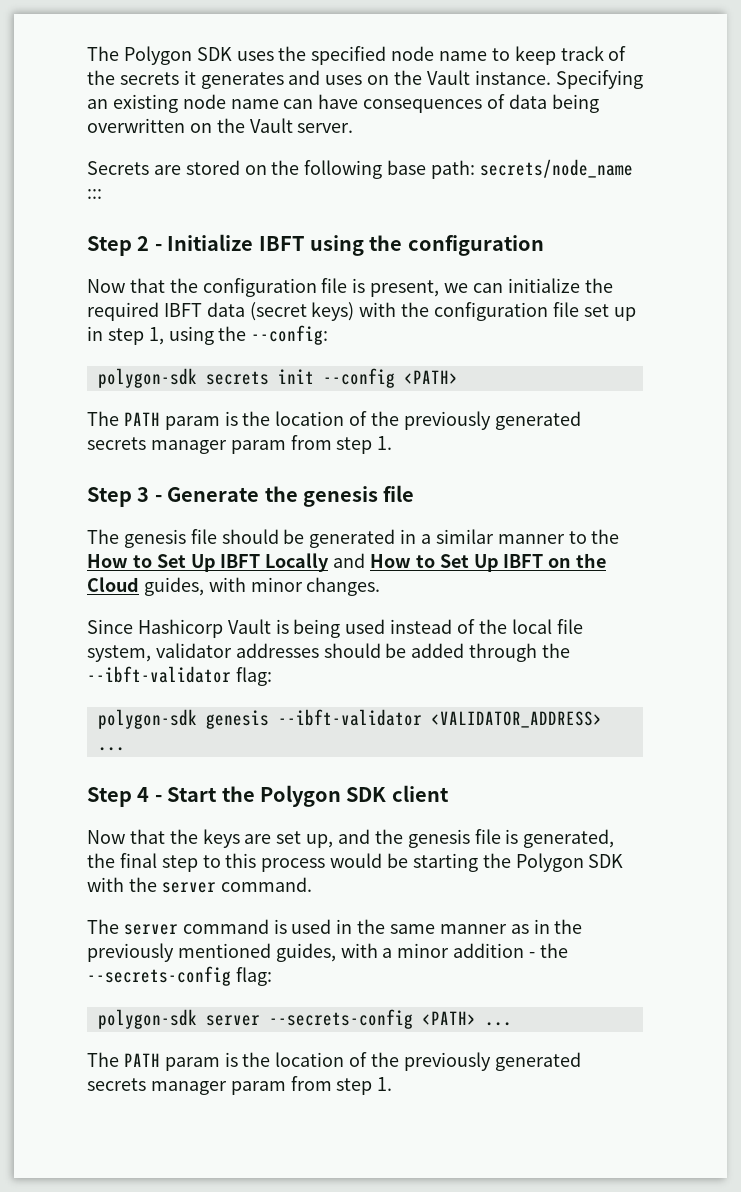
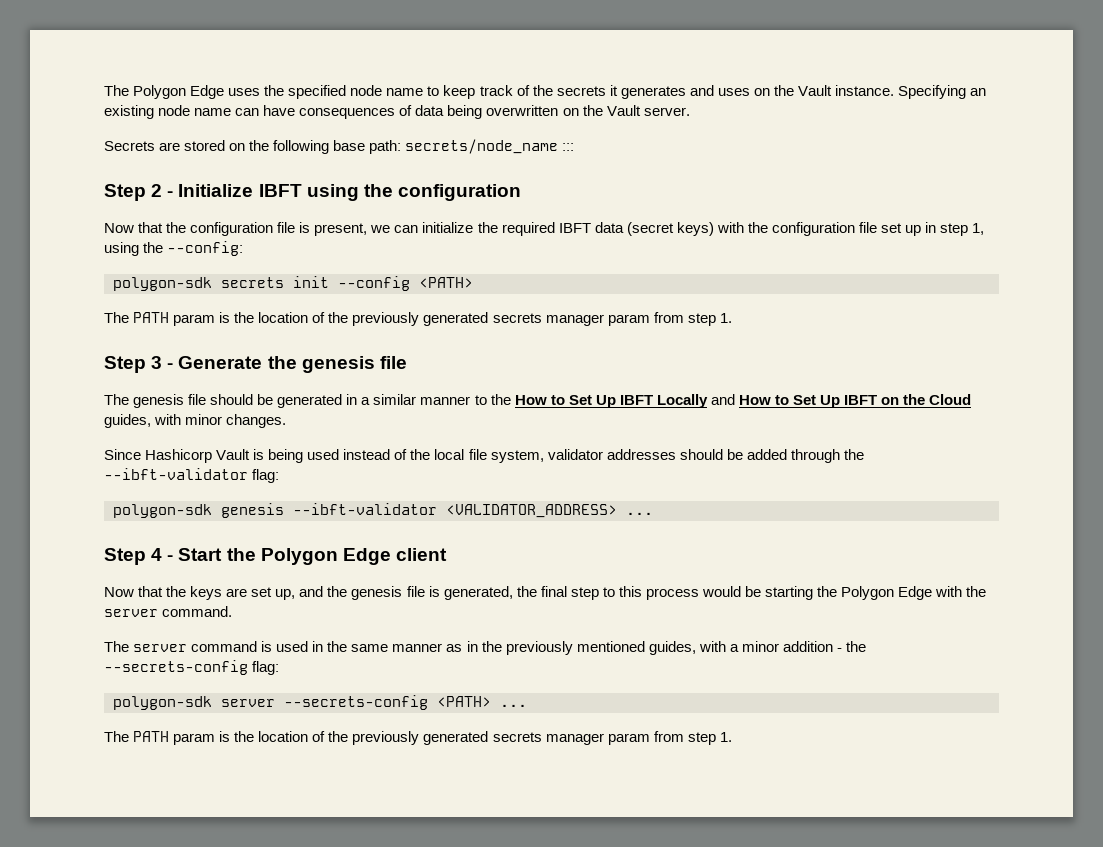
[196,47,232,61] SDK -> [190,85,225,99] Edge
[346,787,387,802] SDK -> [342,548,391,565] Edge
[588,854,624,868] SDK -> [898,586,933,600] Edge

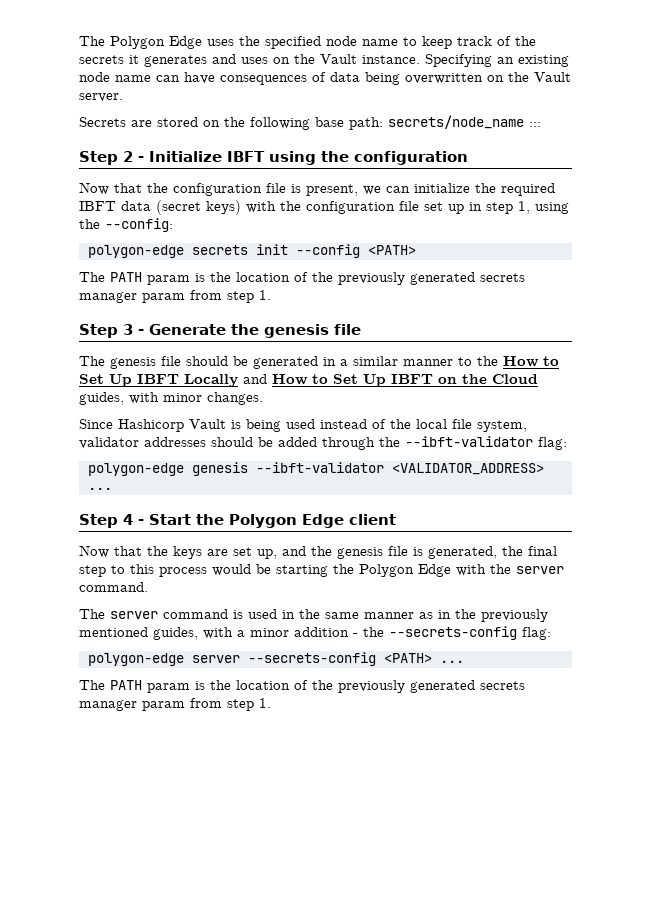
[113,277,212,291] polygon-sdk -> [87,245,184,258] polygon-edge
[113,504,212,518] polygon-sdk -> [87,463,184,476] polygon-edge
[113,696,212,710] polygon-sdk -> [87,653,184,666] polygon-edge

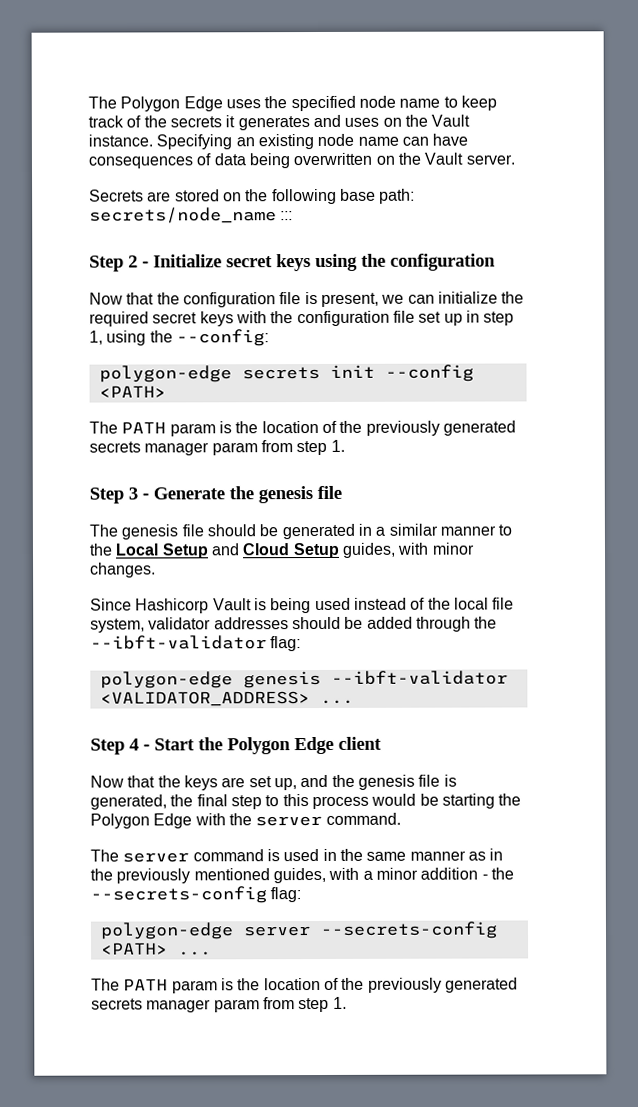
[227,151,265,162] IBFT -> [226,254,311,272] secret keys
[79,200,241,215] IBFT data (secret keys) -> [152,311,234,327] secret keys
[503,356,559,367] [79,374,538,387] How to Set Up IBFT Locally and How to Set Up IBFT on the Cloud -> [115,542,340,559] Local Setup and Cloud Setup

